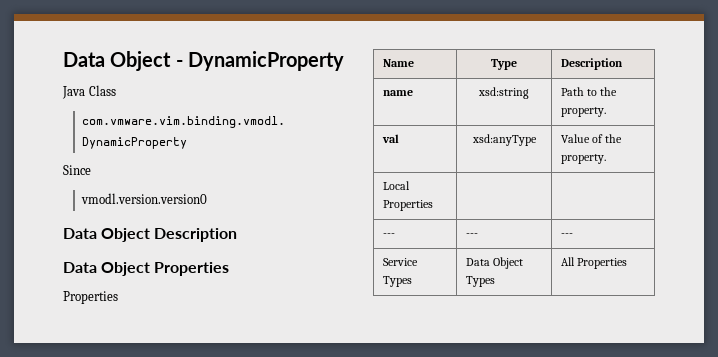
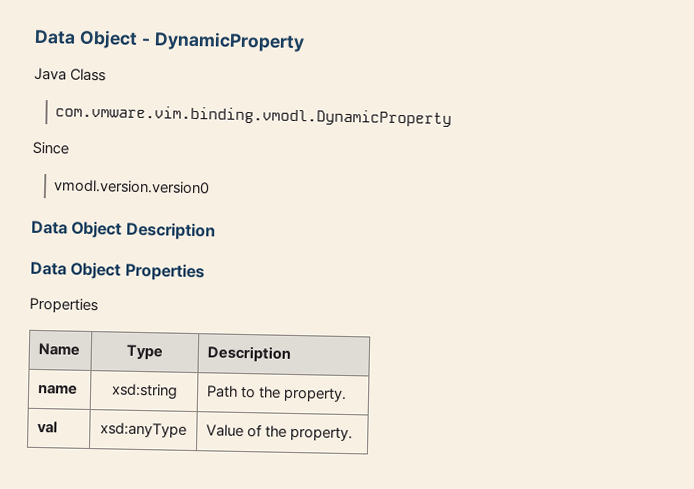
[382,181,410,190] [382,200,433,211] [382,233,395,237] [465,233,478,237] [560,233,573,237] [382,258,418,266] [382,276,412,287] [465,257,523,269] [465,276,495,287] [560,257,627,269] // Local Properties | | // --- | --- | --- // Service Types | Data Object Types | All Properties -> (354, 434) none

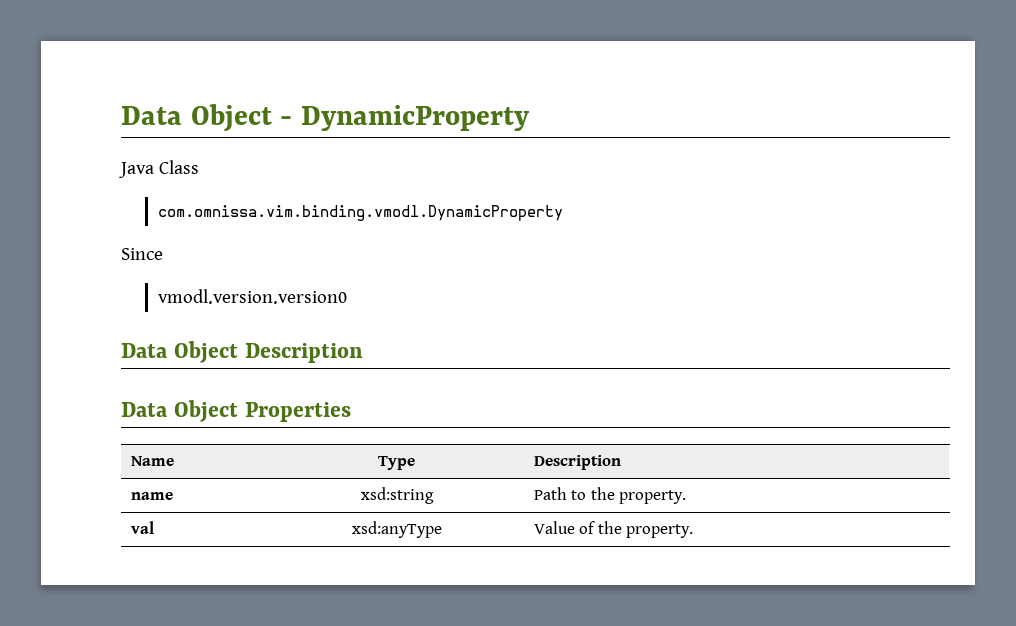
[55,104,453,128] com.vmware.vim.binding.vmodl.DynamicProperty -> [157,205,563,221] com.omnissa.vim.binding.vmodl.DynamicProperty
[29,297,98,314] // Properties -> (351, 412) none

